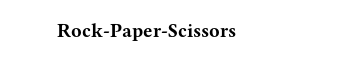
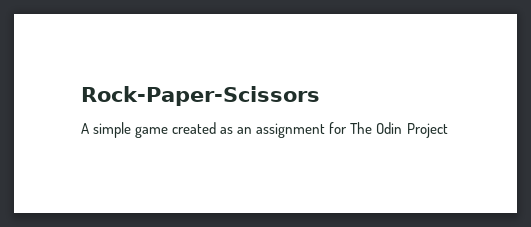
(236, 32) none -> [81,122,448,138] // A simple game created as an assignment for The Odin Project

